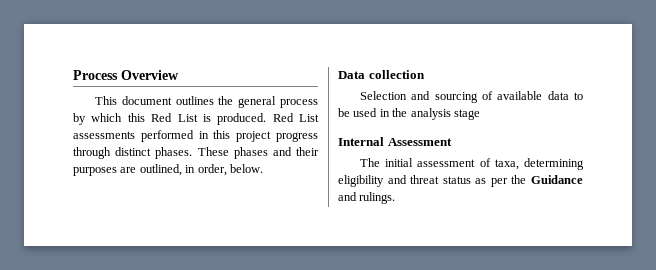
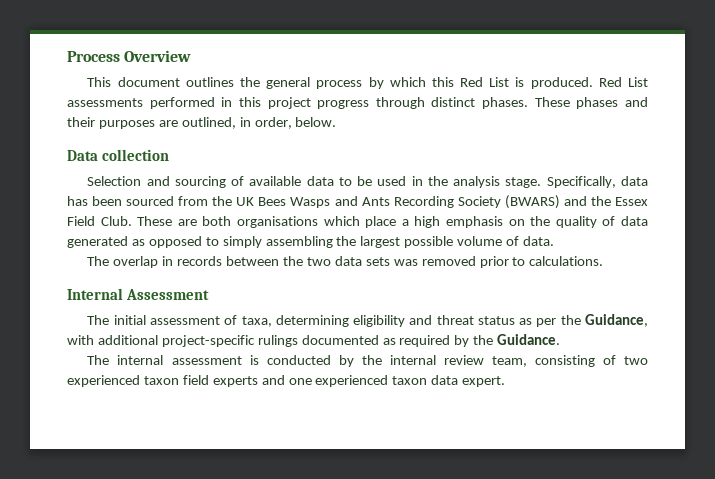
[453,109,480,120] stage -> [505,176,649,188] [67,195,648,209] [67,216,649,228] [67,236,555,248] [87,256,604,268] stage. Specifically, data has been sourced from the UK Bees Wasps and Ants Recording Society (BWARS) and the Essex Field Club. These are both organisations which place a high emphasis on the quality of data generated as opposed to simply assembling the largest possible volume of data. // The overlap in records between the two data sets was removed prior to calculations.
[531,175,583,184] [338,192,396,204] Guidance and rulings. -> [585,314,648,327] [67,334,561,347] [87,355,648,367] [67,375,506,387] Guidance, with additional project-specific rulings documented as required by the Guidance. // The internal assessment is conducted by the internal review team, consisting of two experienced taxon field experts and one experienced taxon data expert.

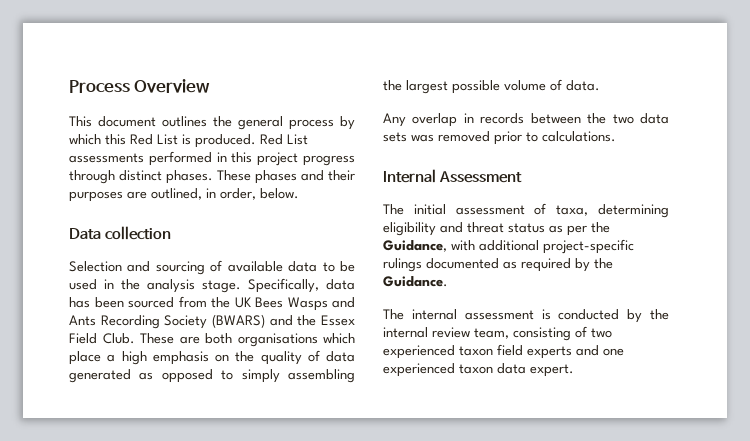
[87,256,110,266] The -> [383,113,406,127] Any

